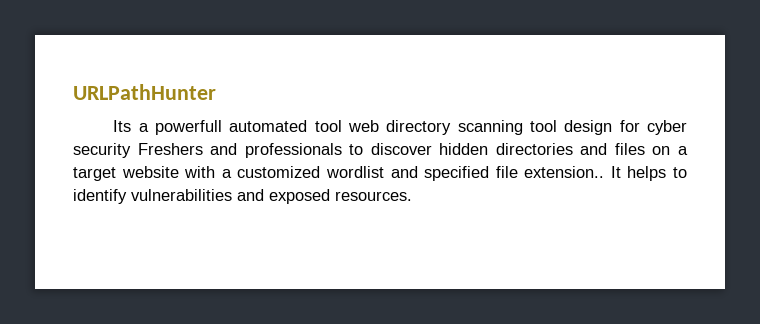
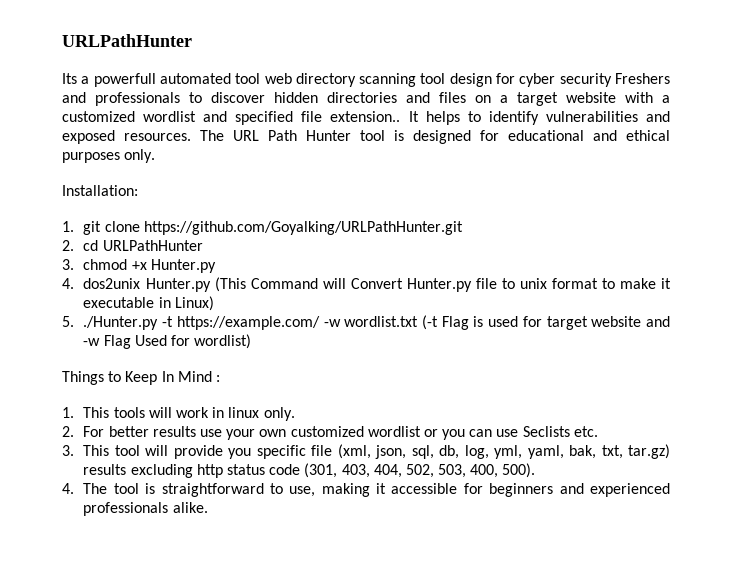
(412, 196) none -> [200,130,670,144] [62,149,156,163] [62,185,138,196] [62,221,463,235] [62,240,203,251] [62,259,216,273] [62,277,672,292] [83,296,214,311] [62,315,671,330] [83,334,252,349] [62,371,220,385] [62,407,295,421] [62,426,598,440] [62,444,670,459] [83,463,536,478] [62,483,670,497] [83,502,208,516] The URL Path Hunter tool is designed for educational and ethical purposes only. // Installation: // 1. git clone https://github.com/Goyalking/URLPathHunter.git // 2. cd URLPathHunter // 3. chmod +x Hunter.py // 4. dos2unix Hunter.py (This Command will Convert Hunter.py file to unix format to make it executable in Linux) // 5. ./Hunter.py -t https://example.com/ -w wordlist.txt (-t Flag is used for target website and -w Flag Used for wordlist) // Things to Keep In Mind : // 1. This tools will work in linux only. // 2. For better results use your own customized wordlist or you can use Seclists etc. // 3. This tool will provide you specific file (xml, json, sql, db, log, yml, yaml, bak, txt, tar.gz) results excluding http status code (301, 403, 404, 502, 503, 400, 500). // 4. The tool is straightforward to use, making it accessible for beginners and experienced professionals alike.

